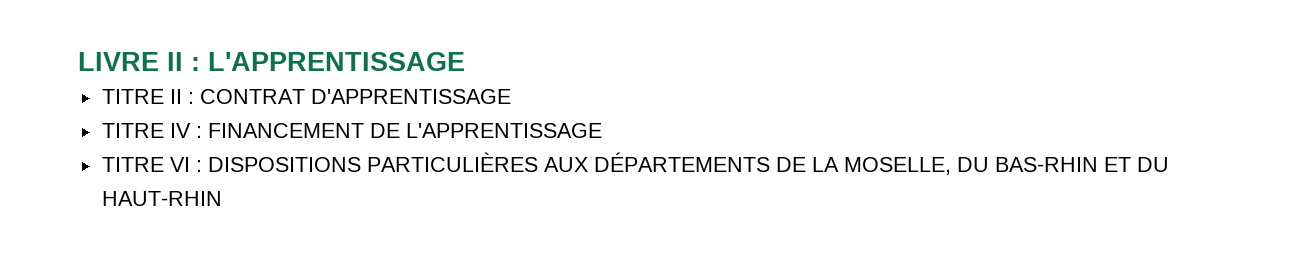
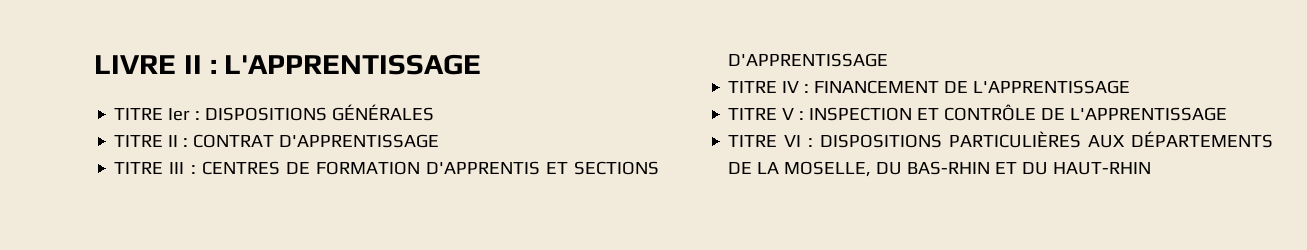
(465, 61) none -> [114,104,435,121] // TITRE Ier : DISPOSITIONS GÉNÉRALES
(511, 96) none -> [114,161,659,175] [728,53,889,67] // TITRE III : CENTRES DE FORMATION D'APPRENTIS ET SECTIONS D'APPRENTISSAGE
(602, 130) none -> [728,104,1228,121] // TITRE V : INSPECTION ET CONTRÔLE DE L'APPRENTISSAGE

